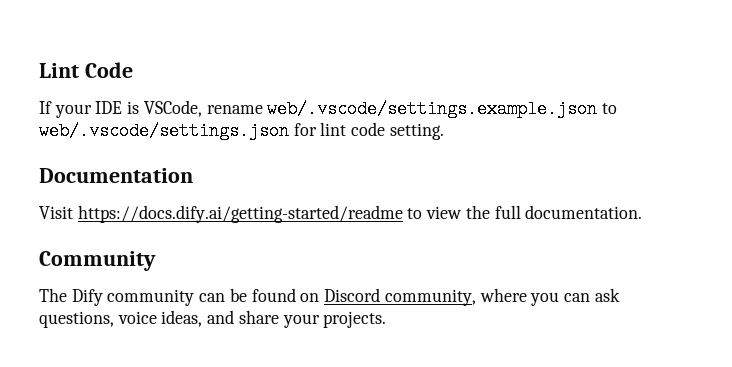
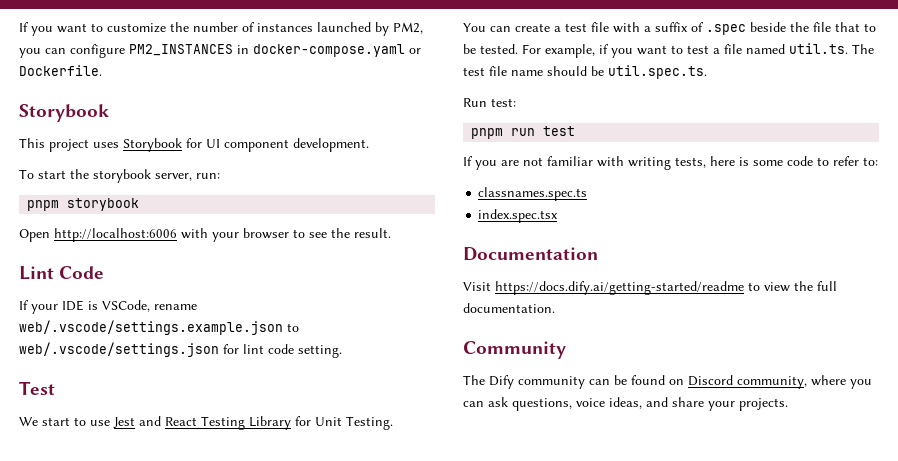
(39, 70) none -> [19,22,423,36] [19,44,421,58] [19,65,102,76] [19,104,109,122] [19,138,369,152] [19,169,220,183] [27,198,140,211] [19,228,391,242] If you want to customize the number of instances launched by PM2, you can configure PM2_INSTANCES in docker-compose.yaml or Dockerfile. // Storybook // This project uses Storybook for UI component development. // To start the storybook server, run: // pnpm storybook // Open http://localhost:6006 with your browser to see the result. //
(444, 131) none -> [19,381,55,395] [19,416,393,430] [463,22,876,35] [463,43,874,58] [463,65,707,79] [463,98,516,107] [471,126,576,139] [463,156,878,170] [478,187,588,201] [478,209,559,223] // Test // We start to use Jest and React Testing Library for Unit Testing. // You can create a test file with a suffix of .spec beside the file that to be tested. For example, if you want to test a file named util.ts. The test file name should be util.spec.ts. // Run test: // pnpm run test // If you are not familiar with writing tests, here is some code to refer to: // classnames.spec.ts // index.spec.tsx

